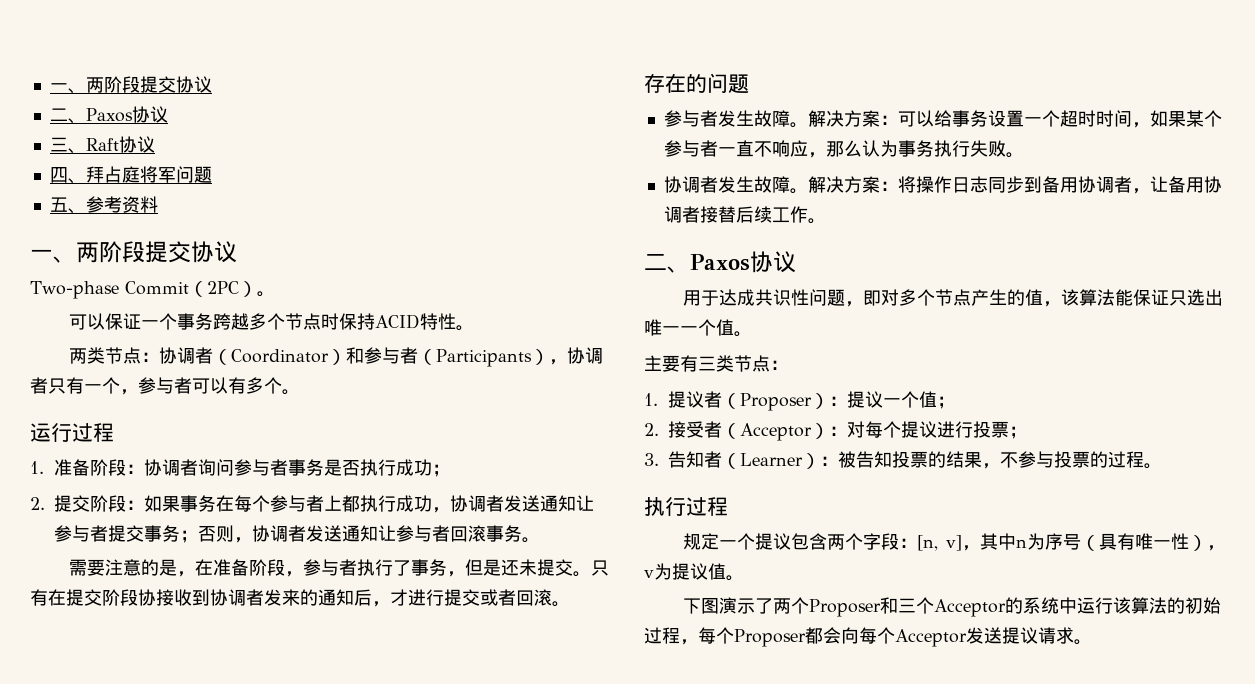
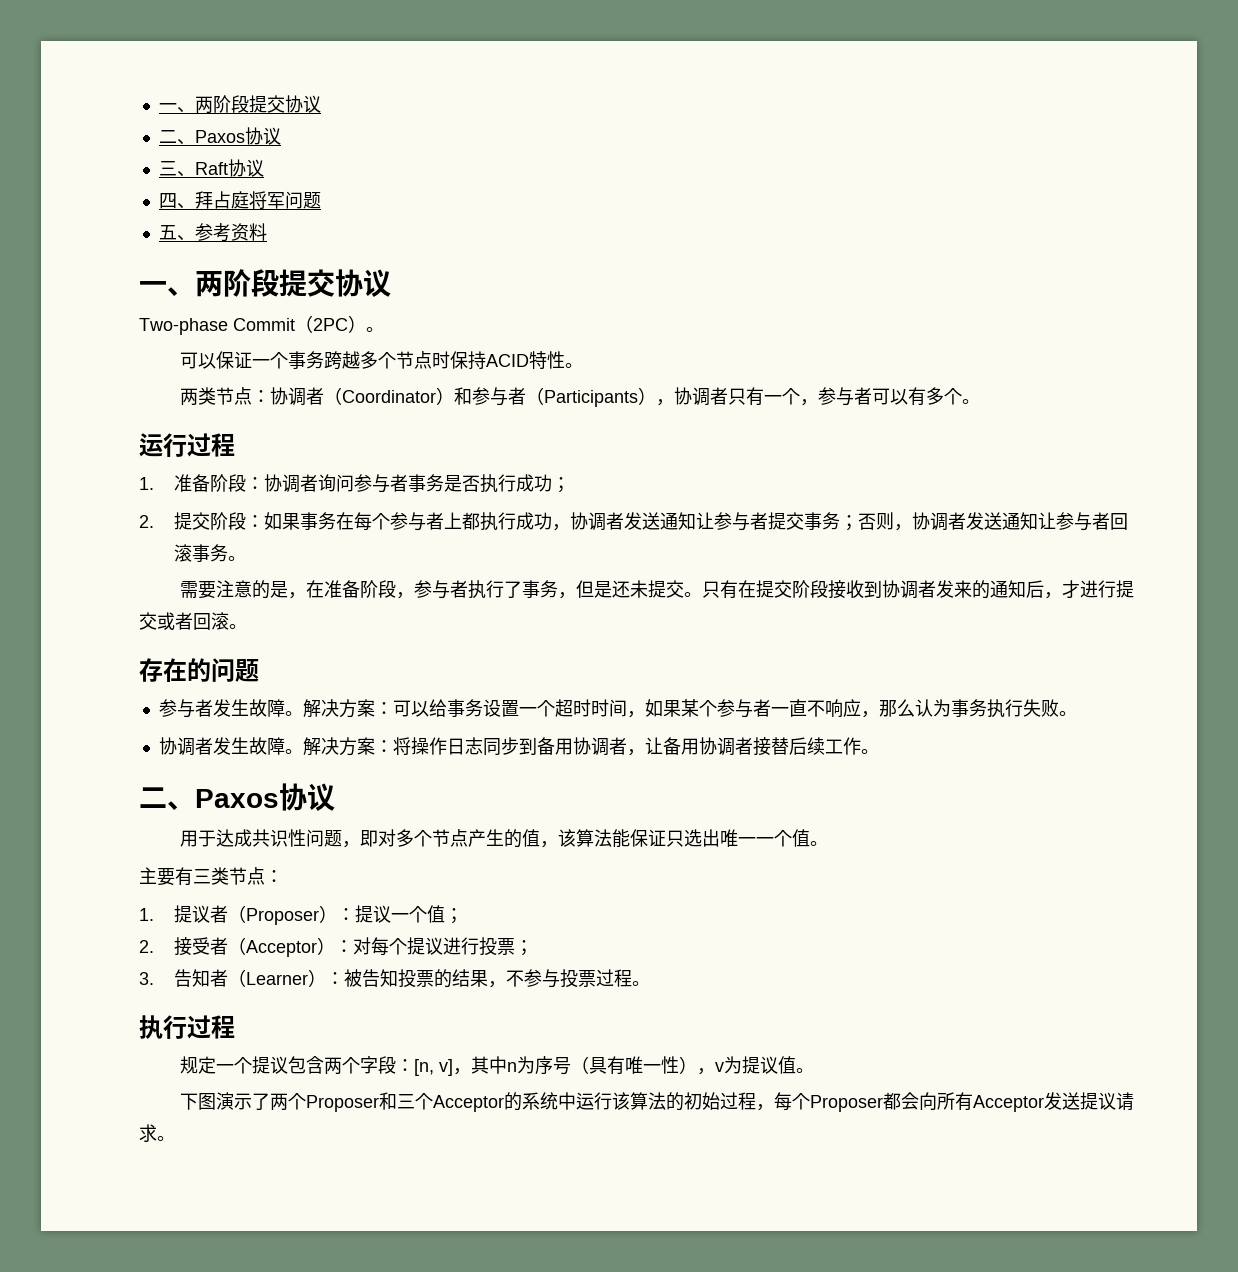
[138,589,156,606] 协 -> (828, 589) none
[1090,451,1109,468] 的 -> (596, 978) none
[859,627,895,644] 每个 -> [936,1092,973,1111] 所有

